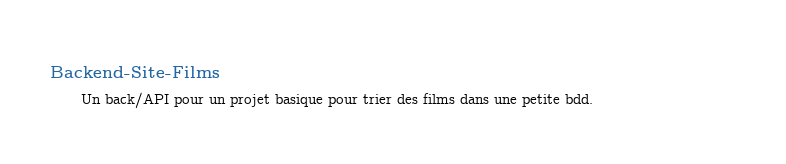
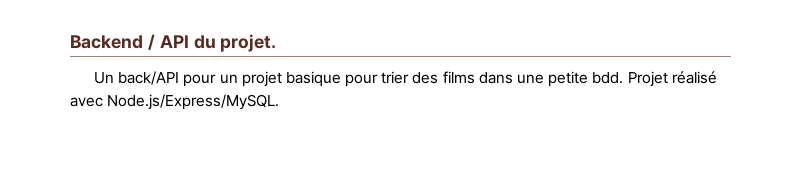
[50,66,220,78] Backend-Site-Films -> [70,34,277,52] Backend / API du projet.
(594, 99) none -> [627,71,717,87] [70,94,280,110] Projet réalisé avec Node.js/Express/MySQL.

